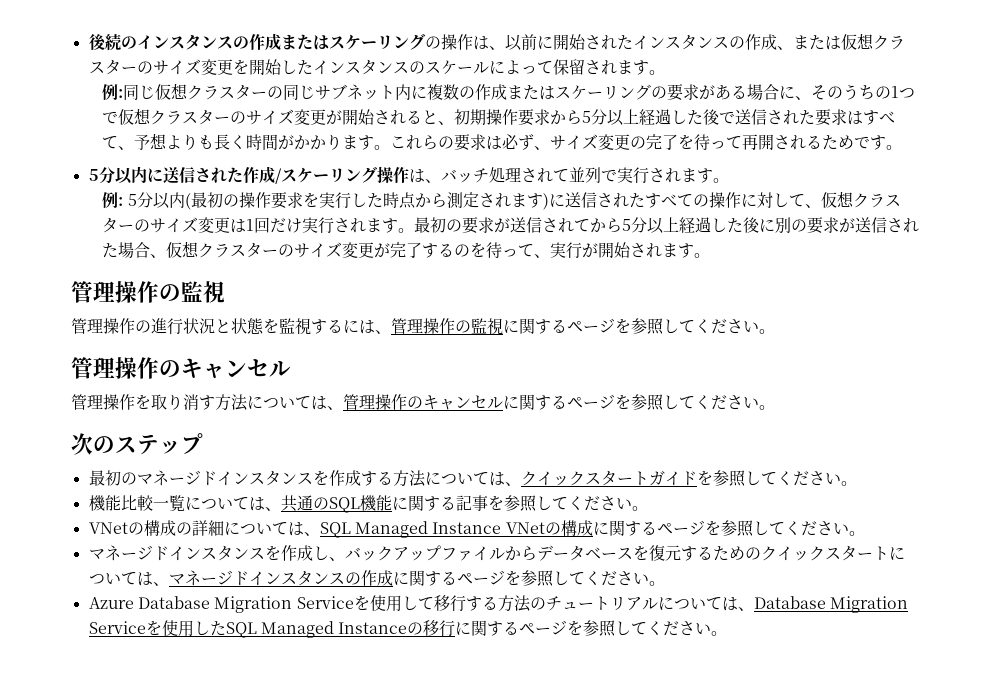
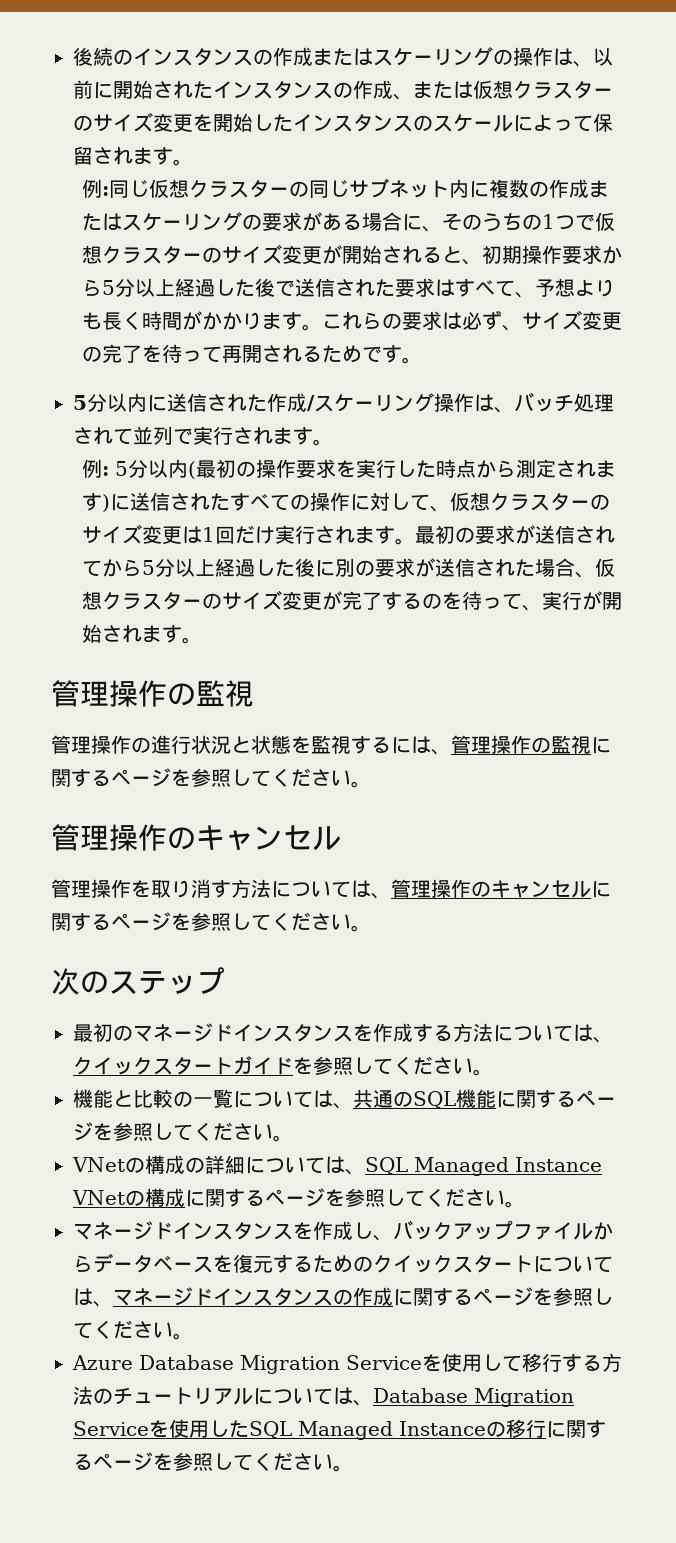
[120,495,154,511] 比較 -> [113,1089,193,1108] と比較の
[455,495,488,511] 記事 -> [576,1090,616,1106] [73,1122,93,1141] ページ

